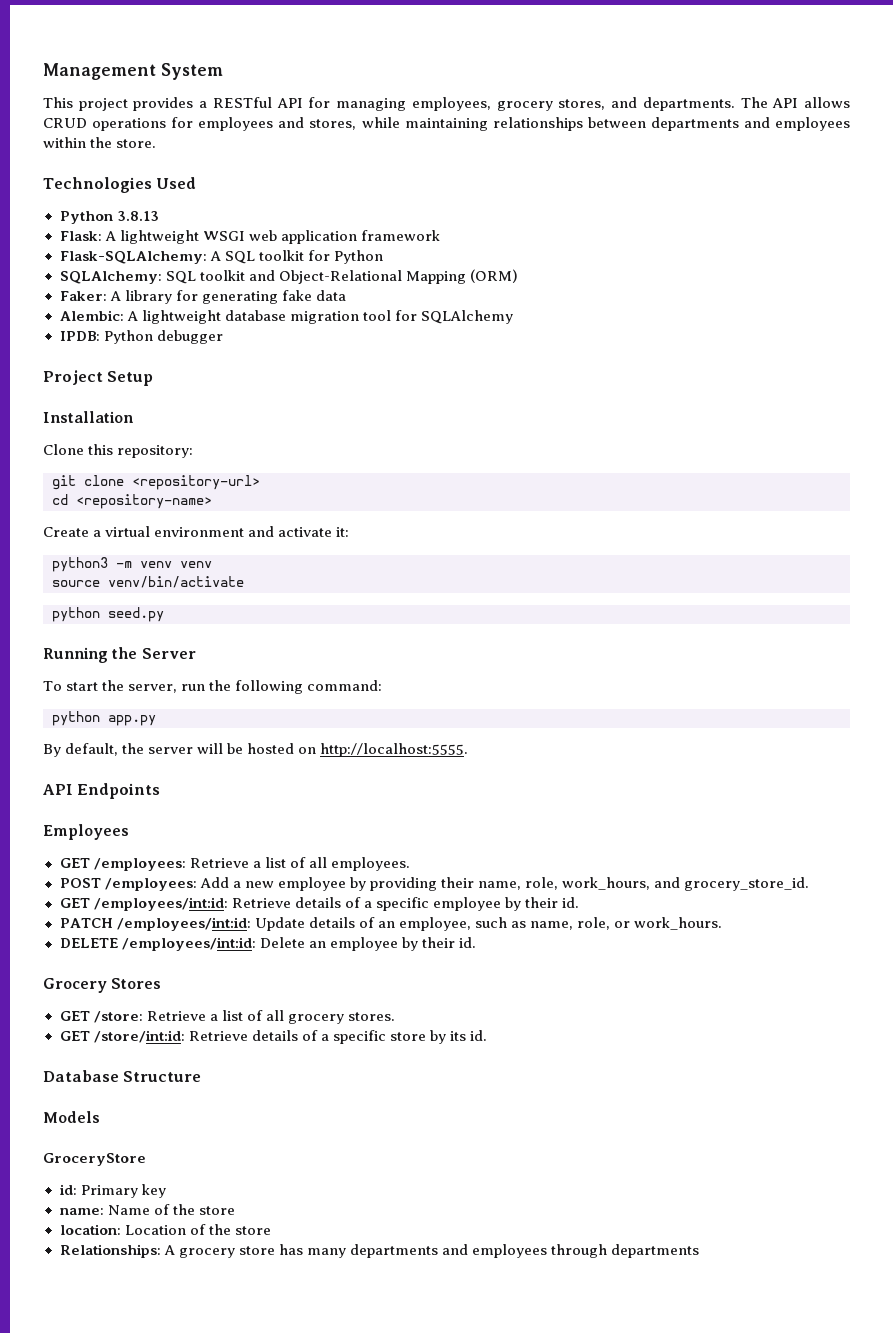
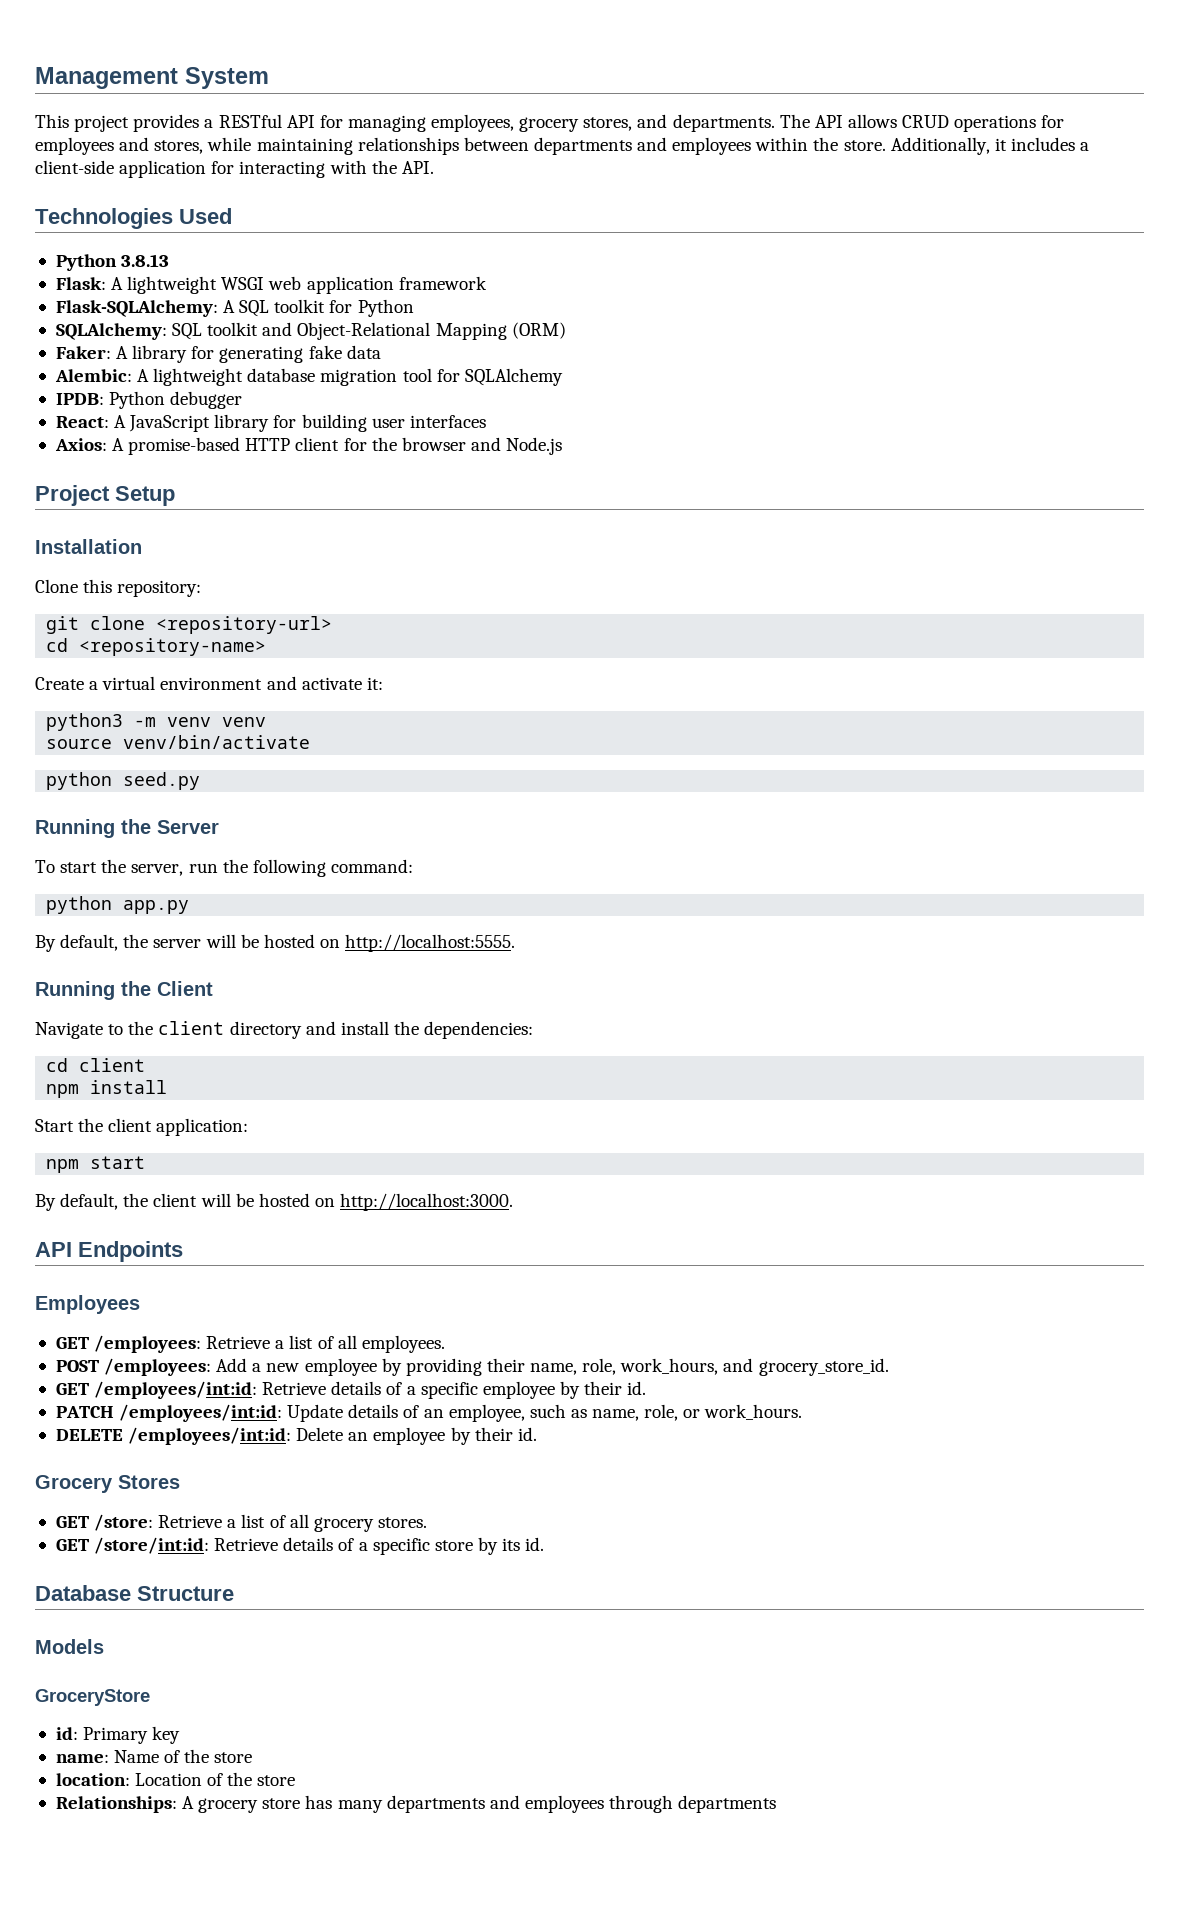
(157, 143) none -> [890,137,1090,155] [35,160,434,178] Additionally, it includes a client-side application for interacting with the API.
(223, 337) none -> [55,414,486,432] [54,437,563,455] // React: A JavaScript library for building user interfaces // Axios: A promise-based HTTP client for the browser and Node.js
(469, 750) none -> [35,981,213,1000] [35,1021,534,1039] [46,1058,146,1072] [46,1080,168,1098] [35,1118,249,1136] [46,1156,146,1173] [35,1193,514,1211] // Running the Client // Navigate to the client directory and install the dependencies: // cd client // npm install // Start the client application: // npm start // By default, the client will be hosted on http://localhost:3000.

